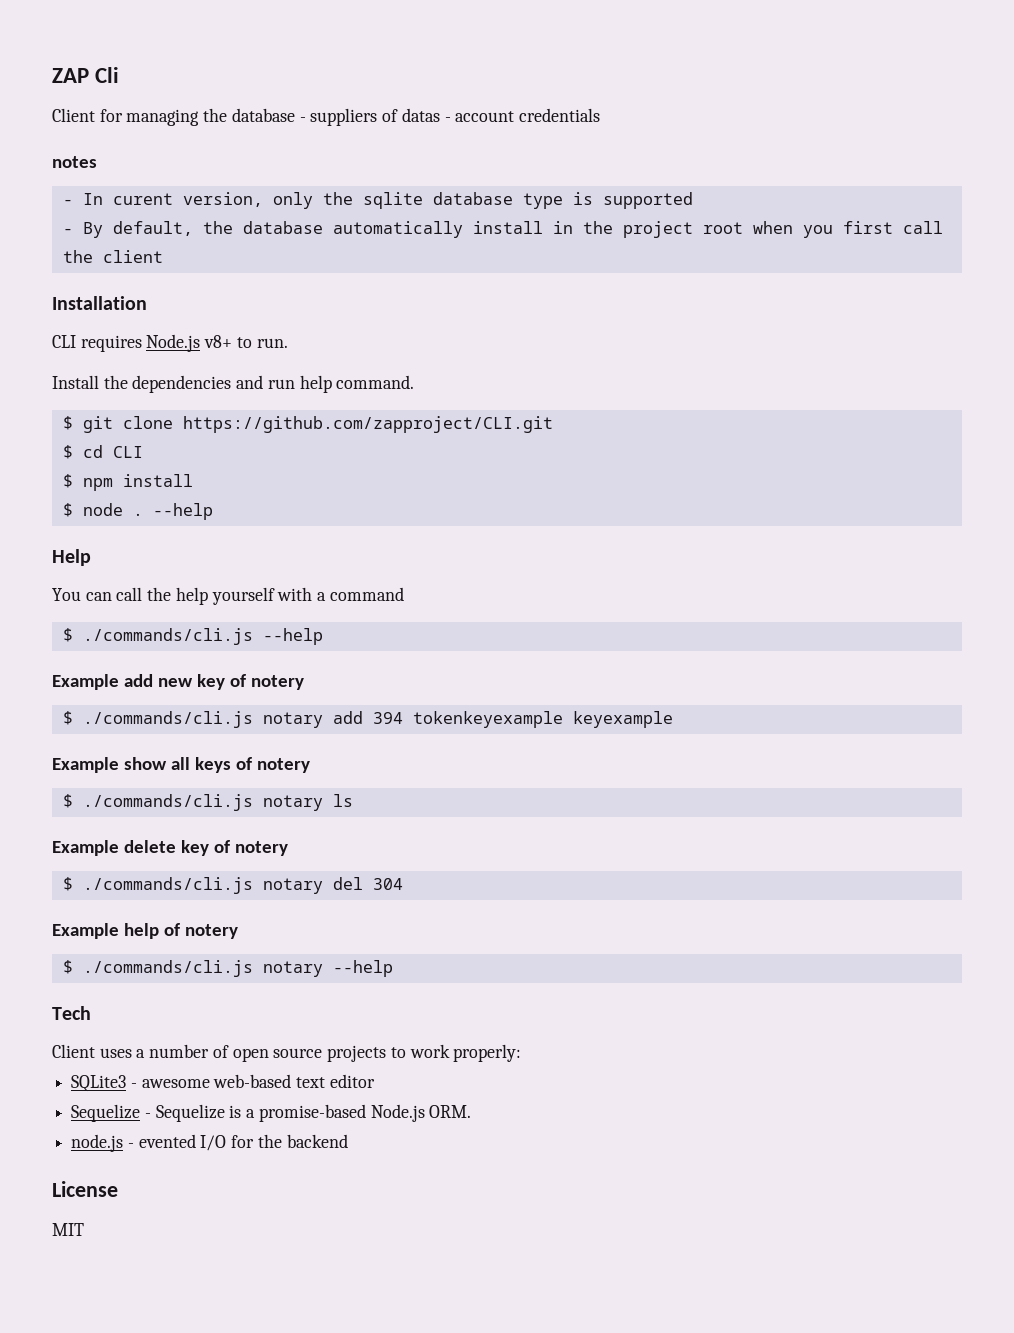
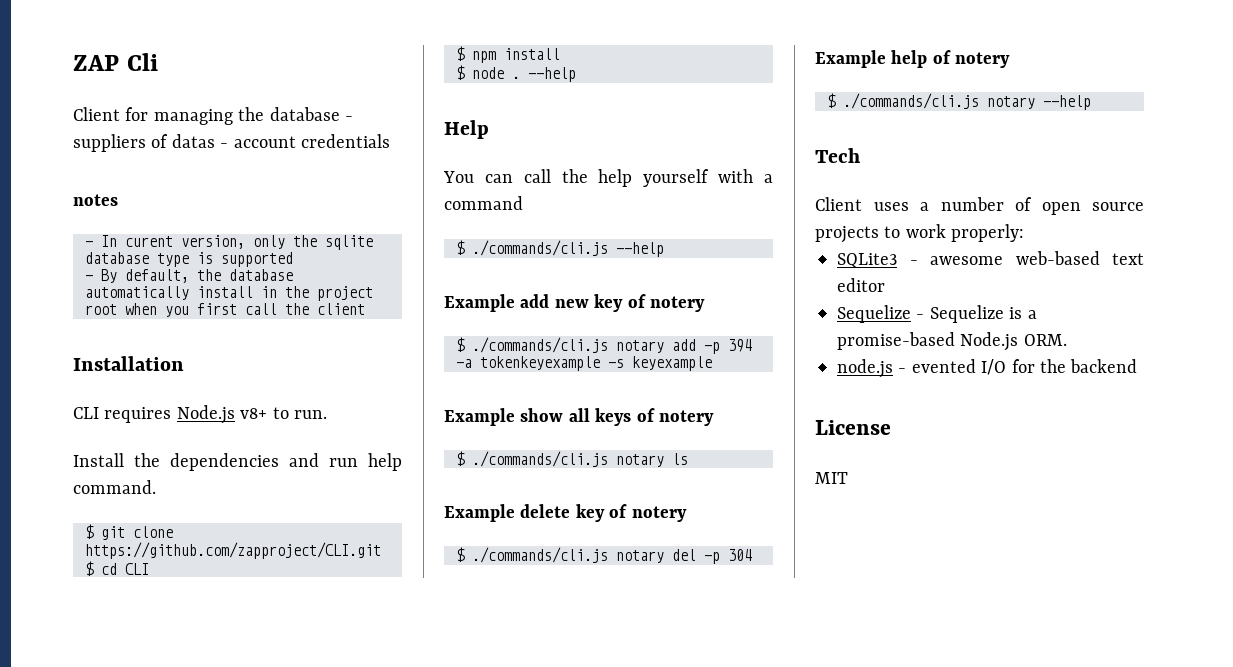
[372,711,563,728] 394 tokenkeyexample -> [704,339,752,354] [456,356,624,371] -p 394 -a tokenkeyexample -s
(363, 883) none -> [704,552,720,564] -p

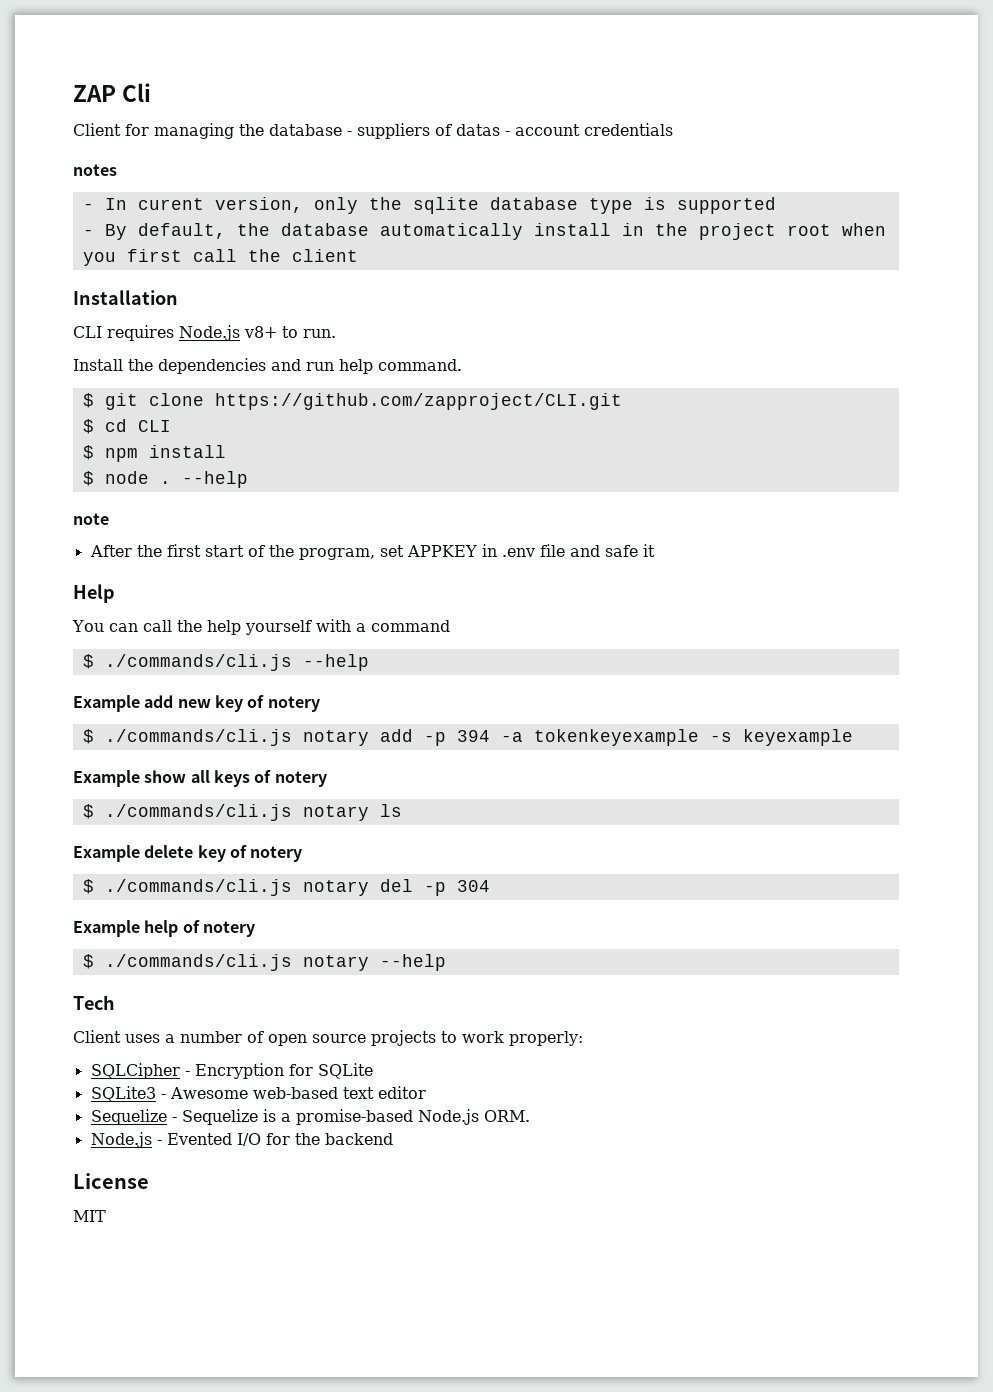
(576, 74) none -> [73,513,109,525] [89,544,655,560] // note // After the first start of the program, set APPKEY in .env file and safe it
(1025, 233) none -> [90,1063,373,1079] // SQLCipher - Encryption for SQLite
[930,256,1003,265] awesome -> [169,1087,248,1099] Awesome
[837,359,976,378] node.js - evented -> [90,1132,232,1148] Node.js - Evented

